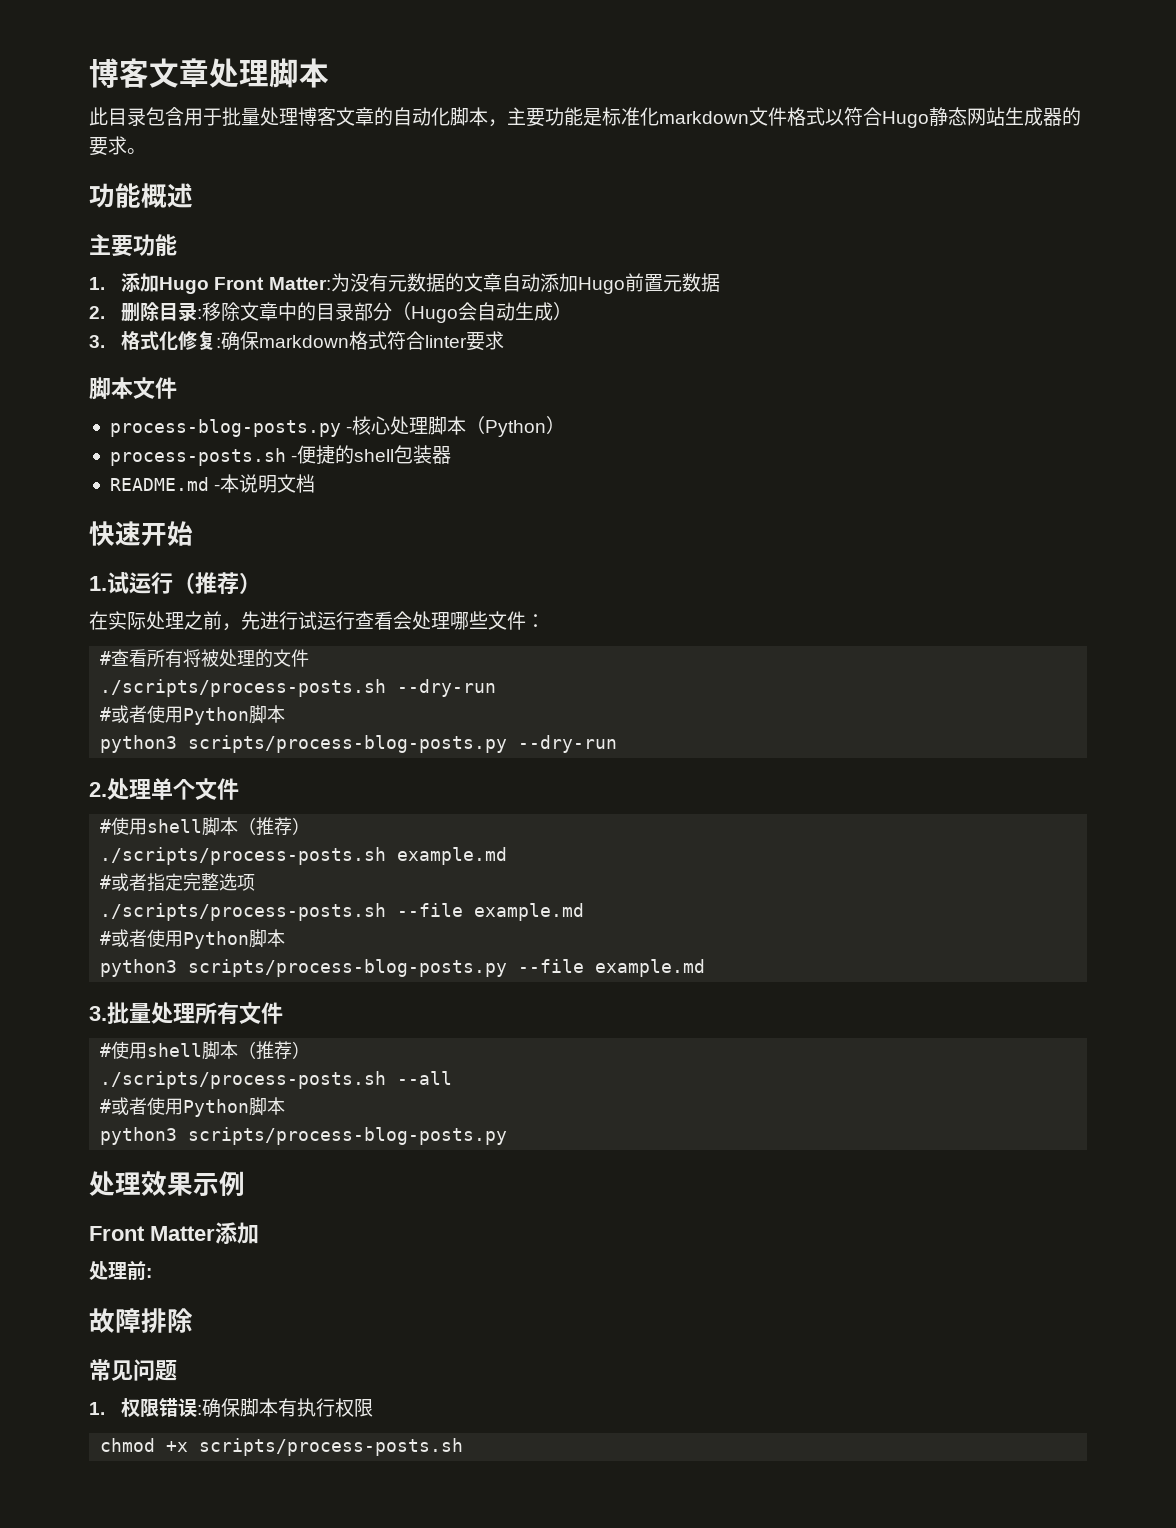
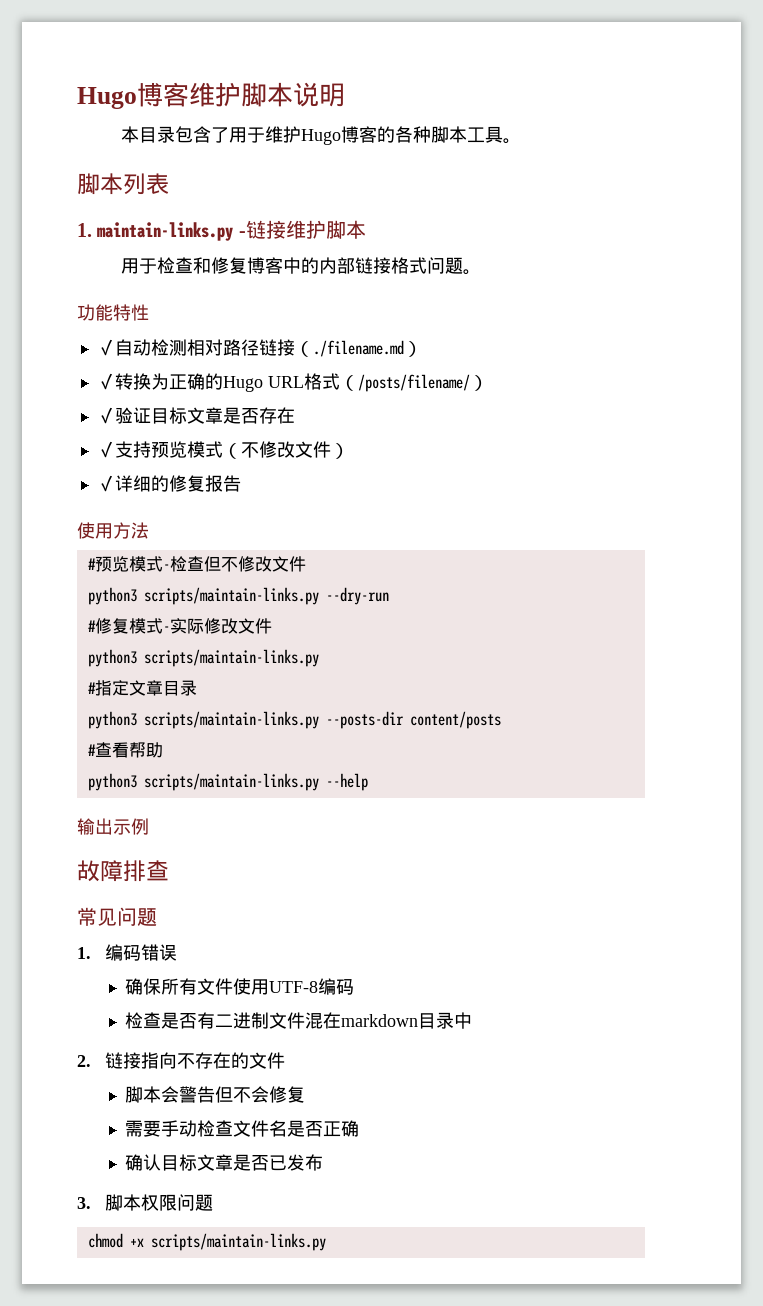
[89,58,329,88] [89,107,108,126] 博客文章处理脚本 // 此 -> [77,82,345,109] [120,126,139,143] Hugo博客维护脚本说明 // 本
[184,107,1081,128] [89,136,146,156] [89,183,193,208] [89,234,177,257] [89,273,720,294] [89,302,573,323] [89,331,505,351] [89,377,177,400] [109,416,566,437] [109,445,452,466] [109,474,316,493] [89,521,193,546] [89,572,261,595] [89,611,545,631] [100,649,310,668] [100,679,497,697] [100,705,286,725] [100,735,618,753] [89,778,239,800] [100,817,311,836] [100,847,508,865] [100,873,256,892] [100,903,585,921] [100,929,286,949] [100,959,706,977] [89,1002,283,1024] [100,1041,311,1060] [100,1071,453,1089] [100,1097,286,1117] [100,1127,508,1145] [89,1171,245,1196] [89,1222,259,1244] [89,1261,152,1281] 用于批量处理博客文章的自动化脚本，主要功能是标准化markdown文件格式以符合Hugo静态网站生成器的要求。 // 功能概述 // 主要功能 // 1.添加Hugo Front Matter:为没有元数据的文章自动添加Hugo前置元数据 // 2.删除目录:移除文章中的目录部分（Hugo会自动生成） // 3.格式化修复:确保markdown格式符合linter要求 // 脚本文件 // process-blog-posts.py -核心处理脚本（Python） // process-posts.sh -便捷的shell包装器 // README.md -本说明文档 // 快速开始 // 1.试运行（推荐） // 在实际处理之前，先进行试运行查看会处理哪些文件： // #查看所有将被处理的文件 // ./scripts/process-posts.sh --dry-run // #或者使用Python脚本 // python3 scripts/process-blog-posts.py --dry-run // 2.处理单个文件 // #使用shell脚本（推荐） // ./scripts/process-posts.sh example.md // #或者指定完整选项 // ./scripts/process-posts.sh --file example.md // #或者使用Python脚本 // python3 scripts/process-blog-posts.py --file example.md // 3.批量处理所有文件 // #使用shell脚本（推荐） // ./scripts/process-posts.sh --all // #或者使用Python脚本 // python3 scripts/process-blog-posts.py // 处理效果示例 // Front Matter添加 // 处理前: -> [210,126,521,145] [77,173,169,195] [77,220,366,241] [120,257,481,275] [77,304,149,321] [96,339,422,357] [96,373,488,392] [96,407,295,424] [96,441,349,459] [96,475,241,492] [77,522,149,539] [87,556,306,572] [87,587,389,605] [87,618,272,634] [87,649,319,667] [87,680,197,696] [87,711,501,729] [87,742,163,758] [87,773,368,791] [77,818,149,835] 了用于维护Hugo博客的各种脚本工具。 // 脚本列表 // 1. maintain-links.py -链接维护脚本 // 用于检查和修复博客中的内部链接格式问题。 // 功能特性 // ✓自动检测相对路径链接（./filename.md） // ✓转换为正确的Hugo URL格式（/posts/filename/） // ✓验证目标文章是否存在 // ✓支持预览模式（不修改文件） // ✓详细的修复报告 // 使用方法 // #预览模式-检查但不修改文件 // python3 scripts/maintain-links.py --dry-run // #修复模式-实际修改文件 // python3 scripts/maintain-links.py // #指定文章目录 // python3 scripts/maintain-links.py --posts-dir content/posts // #查看帮助 // python3 scripts/maintain-links.py --help // 输出示例
[167,1308,193,1333] 除 -> [146,860,169,881] 查
[121,1398,374,1418] 权限错误:确保脚本有执行权限 -> [105,944,178,961] [125,978,355,995] [125,1012,473,1029] [77,1052,286,1069] [125,1086,306,1103] [125,1120,360,1137] [125,1154,324,1171] [77,1194,214,1211] 编码错误 // 确保所有文件使用UTF-8编码 // 检查是否有二进制文件混在markdown目录中 // 2.链接指向不存在的文件 // 脚本会警告但不会修复 // 需要手动检查文件名是否正确 // 确认目标文章是否已发布 // 3.脚本权限问题
[199,1438,464,1456] scripts/process-posts.sh -> [150,1233,326,1251] scripts/maintain-links.py

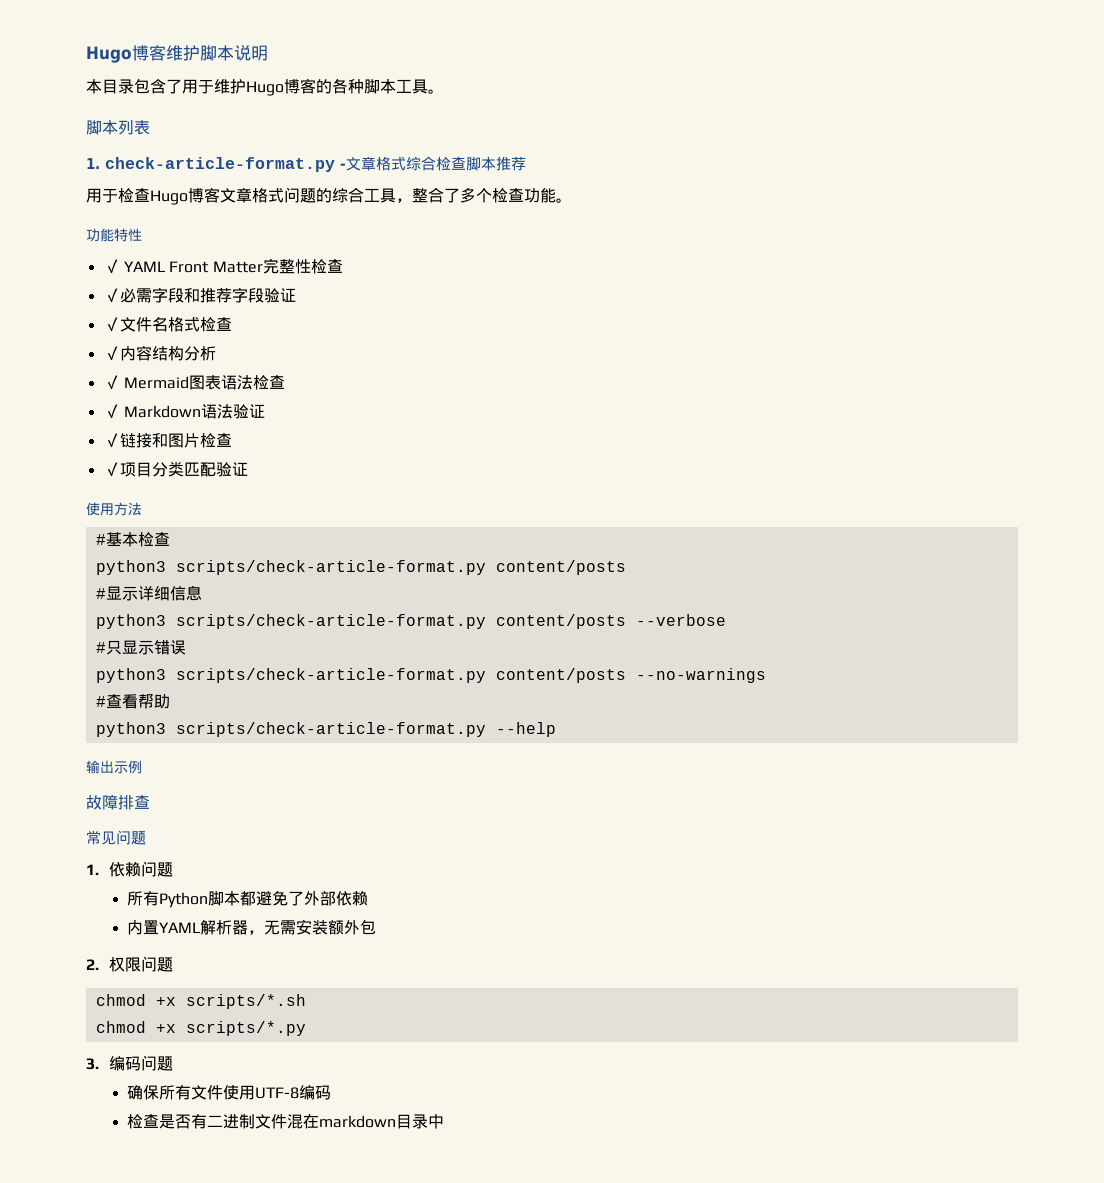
[97,220,366,241] maintain-links.py -链接维护脚本 -> [105,156,526,172] check-article-format.py -文章格式综合检查脚本推荐
[192,257,481,275] [77,304,149,321] [96,339,422,357] [96,373,488,392] [96,407,295,424] [96,441,349,459] [96,475,241,492] [77,522,149,539] [87,556,306,572] [87,587,389,605] [87,618,272,634] [87,649,319,667] [87,680,197,696] [87,711,501,729] 和修复博客中的内部链接格式问题。 // 功能特性 // ✓自动检测相对路径链接（./filename.md） // ✓转换为正确的Hugo URL格式（/posts/filename/） // ✓验证目标文章是否存在 // ✓支持预览模式（不修改文件） // ✓详细的修复报告 // 使用方法 // #预览模式-检查但不修改文件 // python3 scripts/maintain-links.py --dry-run // #修复模式-实际修改文件 // python3 scripts/maintain-links.py // #指定文章目录 // python3 scripts/maintain-links.py --posts-dir content/posts -> [150,187,572,205] [86,228,142,242] [103,258,343,274] [103,287,296,303] [103,317,232,332] [103,345,216,361] [103,375,285,390] [103,404,265,419] [103,433,232,448] [103,461,248,477] [86,502,142,516] [95,532,170,547] [95,560,626,575] [95,585,202,601] [95,614,726,629] [95,640,186,655] [95,668,766,683] Hugo博客文章格式问题的综合工具，整合了多个检查功能。 // 功能特性 // ✓ YAML Front Matter完整性检查 // ✓必需字段和推荐字段验证 // ✓文件名格式检查 // ✓内容结构分析 // ✓ Mermaid图表语法检查 // ✓ Markdown语法验证 // ✓链接和图片检查 // ✓项目分类匹配验证 // 使用方法 // #基本检查 // python3 scripts/check-article-format.py content/posts // #显示详细信息 // python3 scripts/check-article-format.py content/posts --verbose // #只显示错误 // python3 scripts/check-article-format.py content/posts --no-warnings
[143,773,319,791] scripts/maintain-links.py -> [175,722,486,737] scripts/check-article-format.py
[105,944,178,961] 编码错误 -> [109,861,174,877] [126,891,368,908] [126,919,376,935] [86,956,174,972] [95,994,306,1009] [95,1021,306,1036] [86,1055,174,1071] 依赖问题 // 所有Python脚本都避免了外部依赖 // 内置YAML解析器，无需安装额外包 // 2.权限问题 // chmod +x scripts/*.sh // chmod +x scripts/*.py // 3.编码问题
[77,1052,286,1069] [125,1086,306,1103] [125,1120,360,1137] [125,1154,324,1171] [77,1194,214,1211] [87,1233,326,1251] // 2.链接指向不存在的文件 // 脚本会警告但不会修复 // 需要手动检查文件名是否正确 // 确认目标文章是否已发布 // 3.脚本权限问题 // chmod +x scripts/maintain-links.py -> (444, 1121) none

